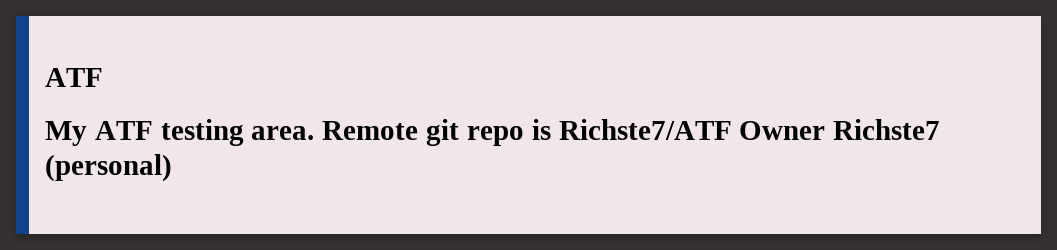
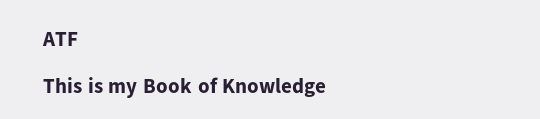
[45,119,941,146] [45,154,172,182] My ATF testing area. Remote git repo is Richste7/ATF Owner Richste7 (personal) -> [43,77,327,98] This is my Book of Knowledge

